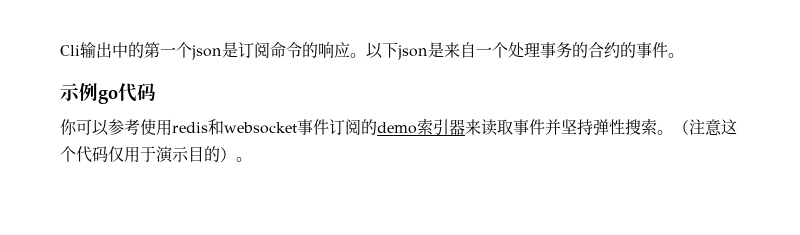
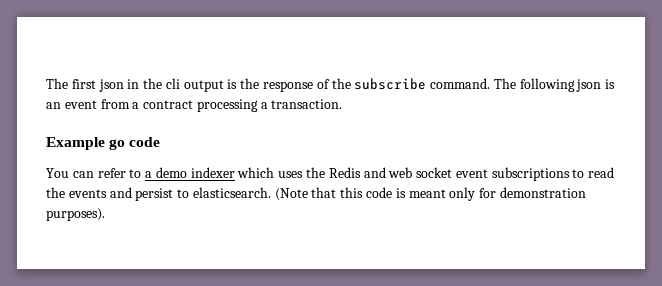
[60,42,684,60] [60,83,156,104] [60,118,737,136] [60,146,252,163] Cli输出中的第一个json是订阅命令的响应。以下json是来自一个处理事务的合约的事件。 // 示例go代码 // 你可以参考使用redis和websocket事件订阅的demo索引器来读取事件并坚持弹性搜索。（注意这个代码仅用于演示目的）。 -> [46,78,616,92] [46,99,343,112] [46,137,161,150] [46,167,615,181] [46,187,586,201] [46,208,105,221] The first json in the cli output is the response of the subscribe command. The following json is an event from a contract processing a transaction. // Example go code // You can refer to a demo indexer which uses the Redis and web socket event subscriptions to read the events and persist to elasticsearch. (Note that this code is meant only for demonstration purposes).

